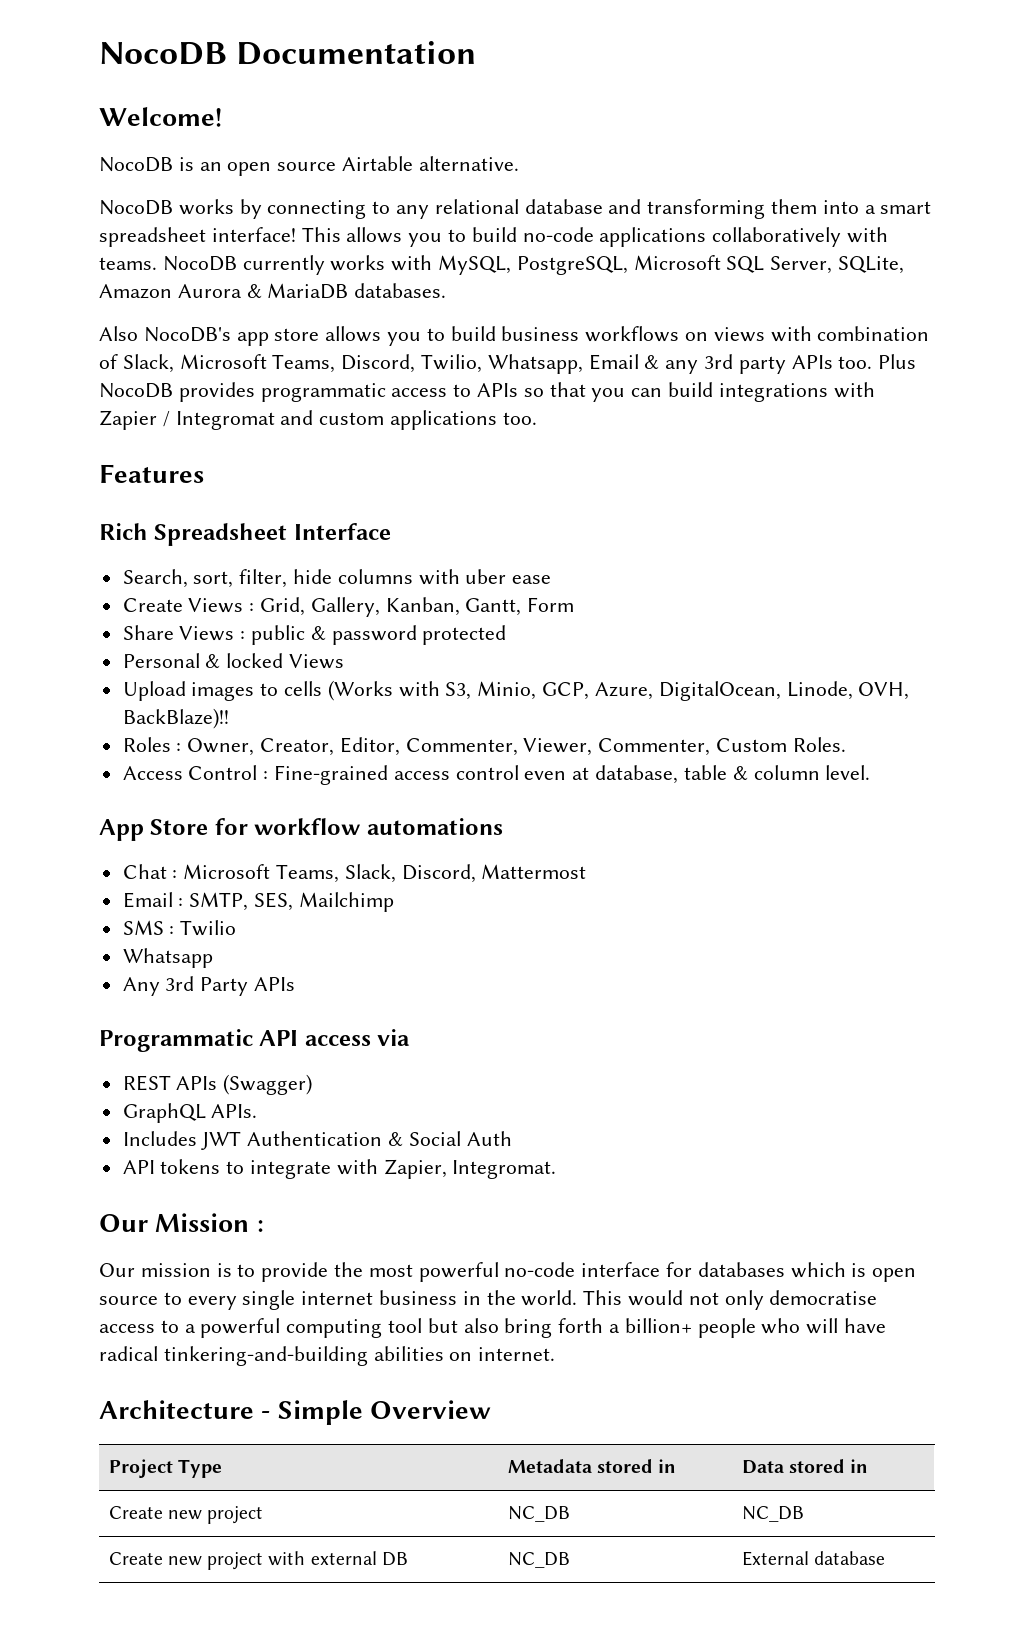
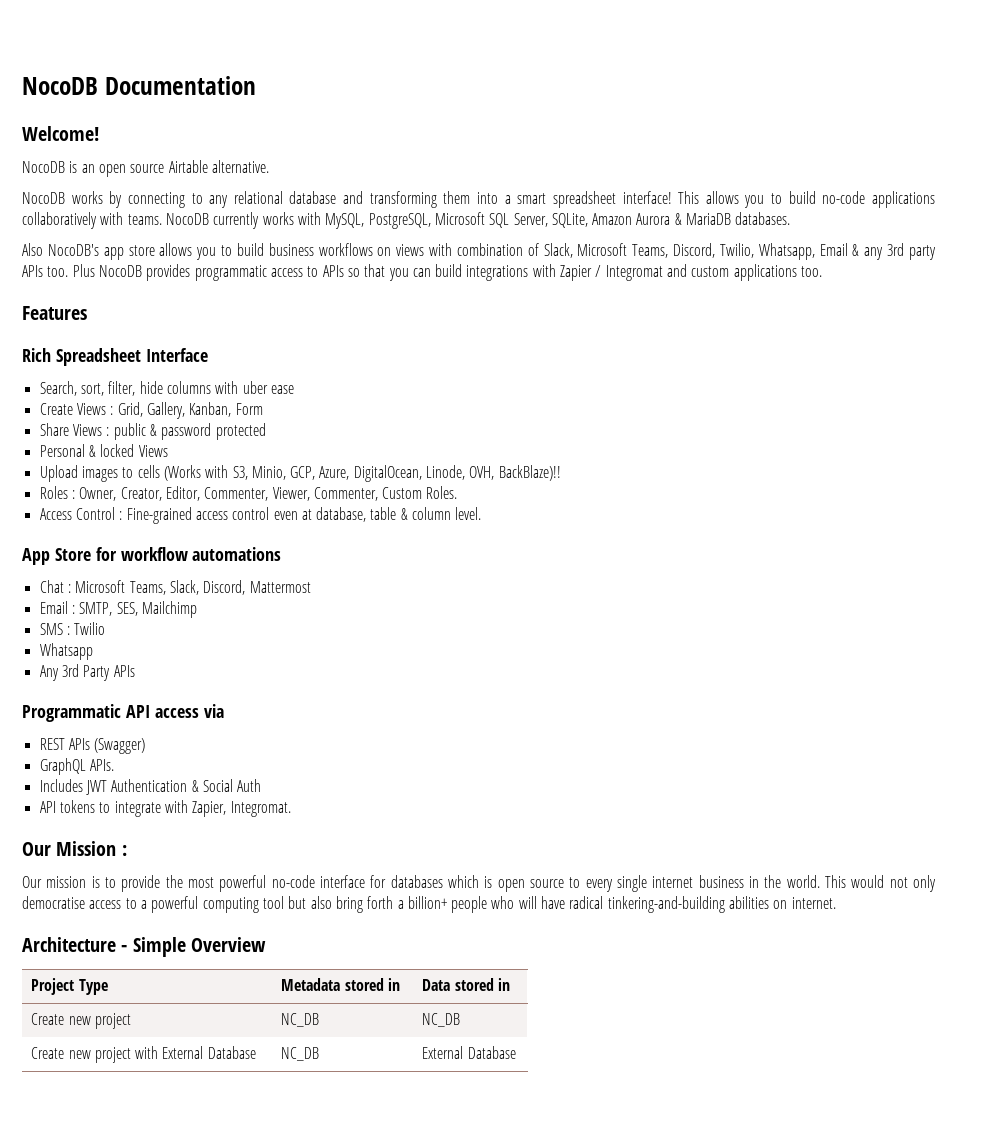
[465,598,522,616] Gantt, -> (232, 409) none
[310,1551,408,1566] external DB -> [162,1046,256,1059] External Database
[813,1551,885,1565] database -> [467,1046,516,1059] Database

